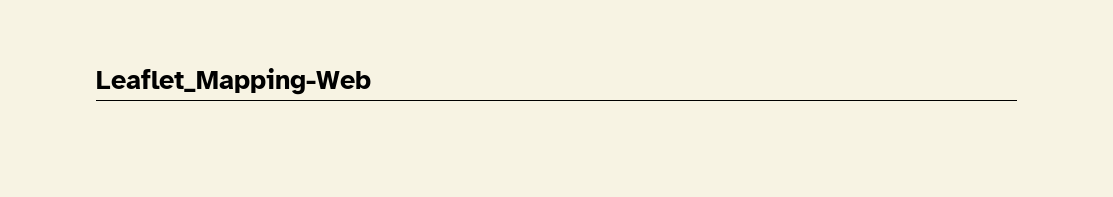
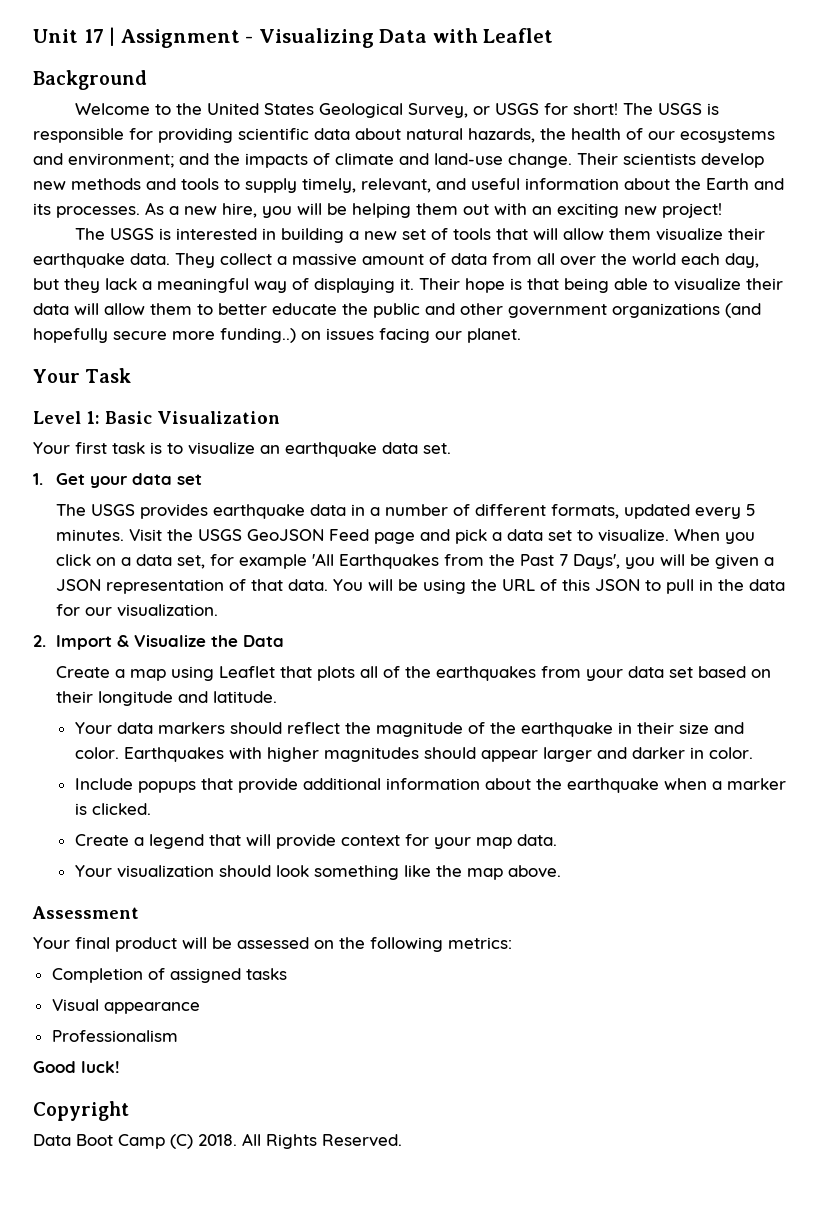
[96,68,371,95] Leaflet_Mapping-Web -> [33,27,554,48] [33,70,147,90] [74,103,719,118] [33,128,775,143] [33,153,764,168] [33,178,784,193] [33,202,722,218] [74,228,765,243] [33,253,759,268] [33,278,783,293] [33,303,761,318] [33,328,521,343] [33,368,132,383] [33,411,280,424] [33,442,451,457] [33,473,202,488] [55,504,756,519] [55,529,755,544] [55,553,774,569] [55,579,785,594] [55,604,218,617] [33,635,284,650] [55,666,771,681] [55,691,277,706] [74,722,744,737] [74,747,753,762] [74,778,786,793] [74,803,151,815] [74,834,557,849] [74,865,561,880] [32,906,139,919] [33,937,512,952] [51,968,287,983] [51,999,200,1014] [51,1030,178,1042] [33,1061,120,1073] [33,1101,129,1121] [33,1133,402,1149] Unit 17 | Assignment - Visualizing Data with Leaflet // Background // Welcome to the United States Geological Survey, or USGS for short! The USGS is responsible for providing scientific data about natural hazards, the health of our ecosystems and environment; and the impacts of climate and land-use change. Their scientists develop new methods and tools to supply timely, relevant, and useful information about the Earth and its processes. As a new hire, you will be helping them out with an exciting new project! // The USGS is interested in building a new set of tools that will allow them visualize their earthquake data. They collect a massive amount of data from all over the world each day, but they lack a meaningful way of displaying it. Their hope is that being able to visualize their data will allow them to better educate the public and other government organizations (and hopefully secure more funding..) on issues facing our planet. // Your Task // Level 1: Basic Visualization // Your first task is to visualize an earthquake data set. // 1. Get your data set // The USGS provides earthquake data in a number of different formats, updated every 5 minutes. Visit the USGS GeoJSON Feed page and pick a data set to visualize. When you click on a data set, for example 'All Earthquakes from the Past 7 Days', you will be given a JSON representation of that data. You will be using the URL of this JSON to pull in the data for our visualization. // 2. Import & Visualize the Data // Create a map using Leaflet that plots all of the earthquakes from your data set based on their longitude and latitude. // Your data markers should reflect the magnitude of the earthquake in their size and color. Earthquakes with higher magnitudes should appear larger and darker in color. // Include popups that provide additional information about the earthquake when a marker is clicked. // Create a legend that will provide context for your map data. // Your visualization should look something like the map above. // Assessment // Your final product will be assessed on the following metrics: // Completion of assigned tasks // Visual appearance // Professionalism // Good luck! // Copyright // Data Boot Camp (C) 2018. All Rights Reserved.

